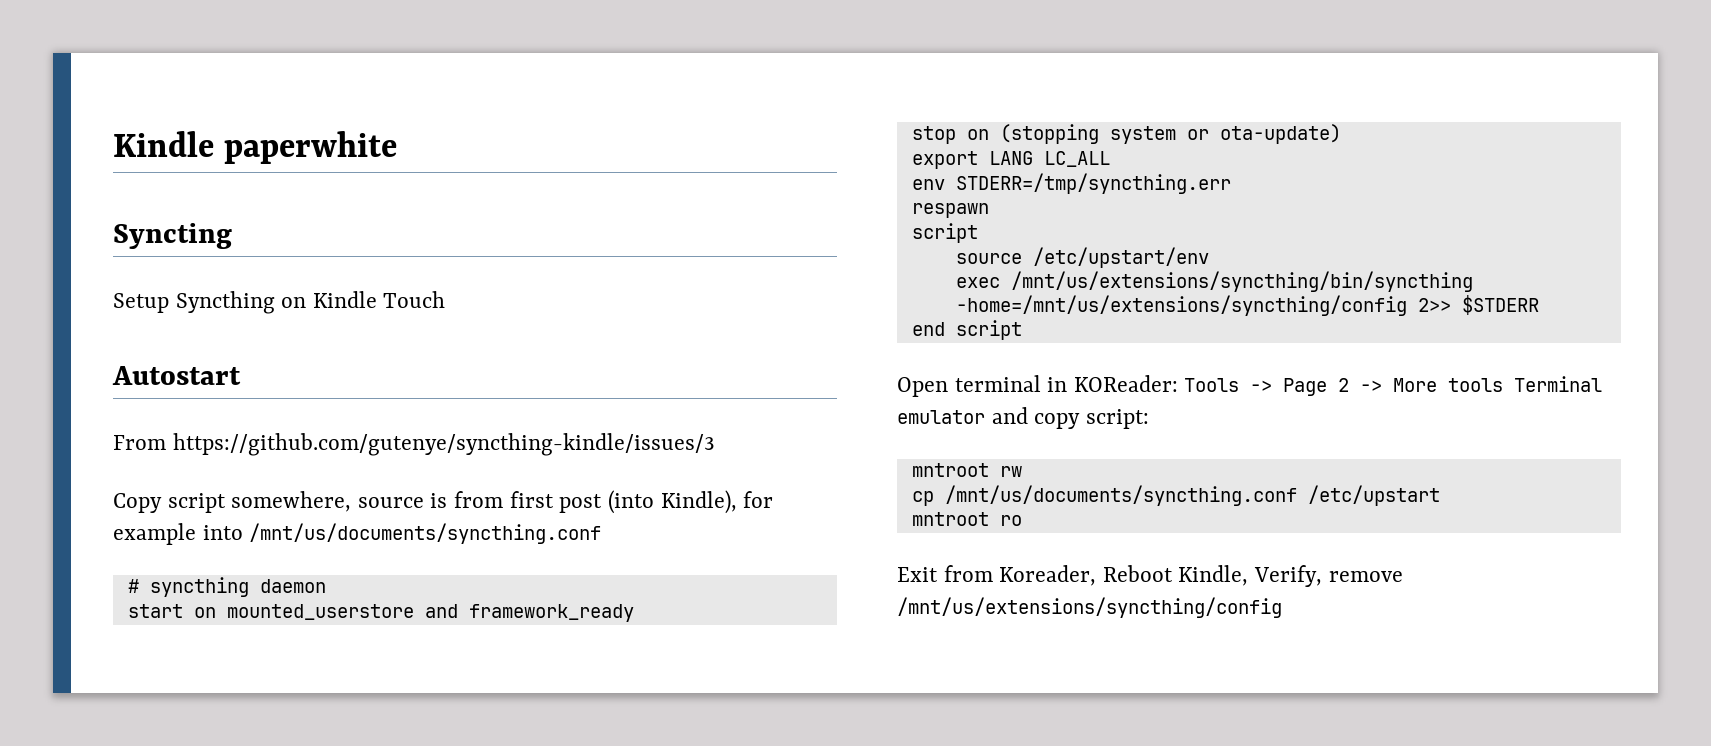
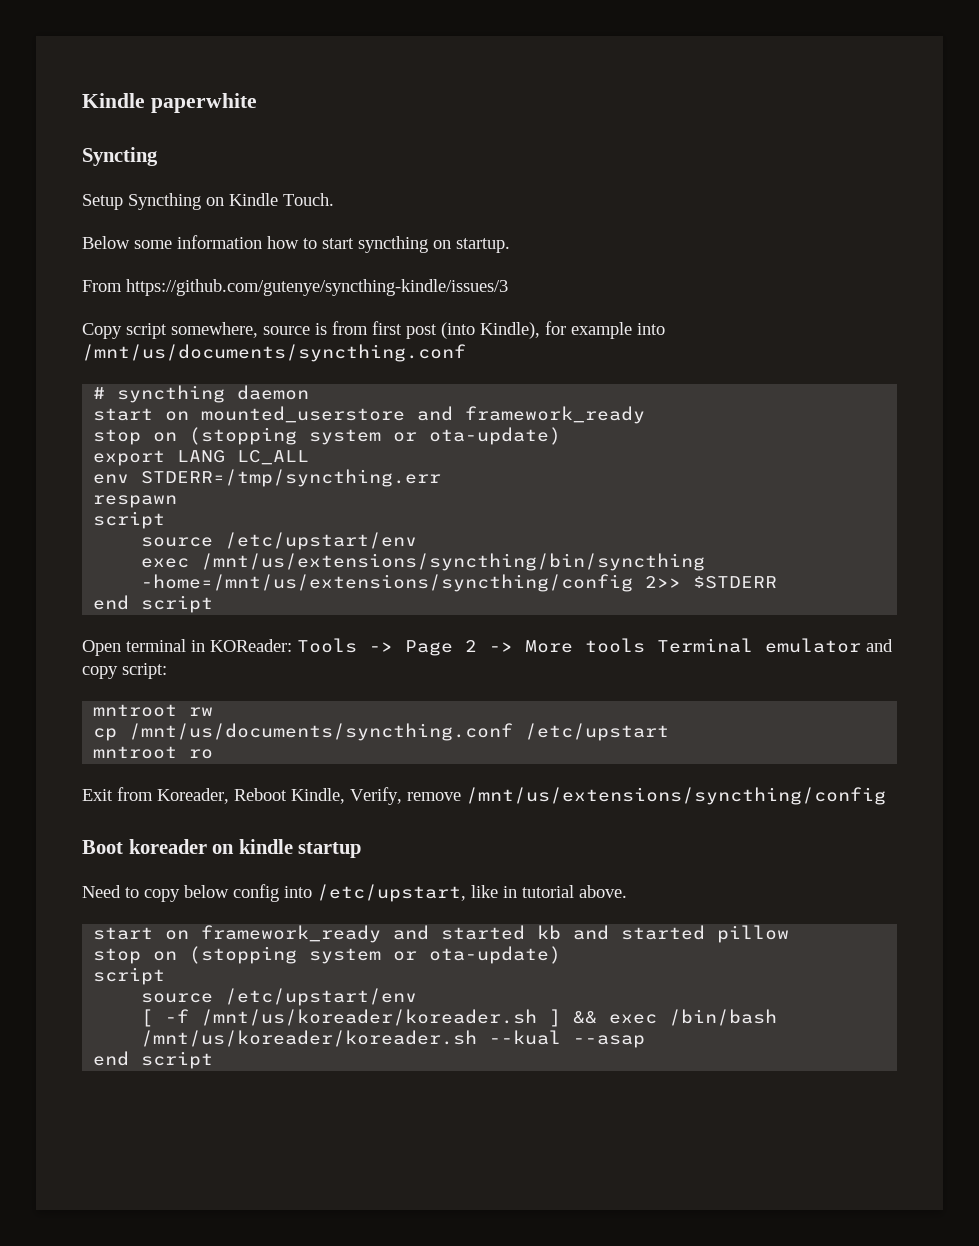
[383,291,446,308] [112,366,241,385] Touch // Autostart -> [283,193,334,206] [82,235,510,253] Touch. // Below some information how to start syncthing on startup.
(1282, 607) none -> [82,839,362,858] [82,884,627,902] [93,925,790,943] [93,946,562,964] [93,967,166,985] [141,988,418,1006] [141,1009,778,1027] [141,1030,646,1048] [93,1051,214,1069] // Boot koreader on kindle startup // Need to copy below config into /etc/upstart, like in tutorial above. // start on framework_ready and started kb and started pillow // stop on (stopping system or ota-update) // script // source /etc/upstart/env // [ -f /mnt/us/koreader/koreader.sh ] && exec /bin/bash /mnt/us/koreader/koreader.sh --kual --asap // end script

